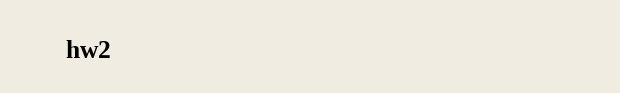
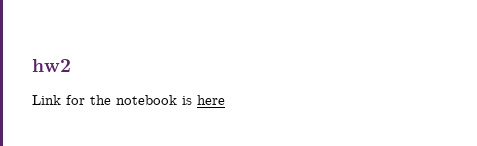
(111, 49) none -> [32,95,225,105] // Link for the notebook is here

